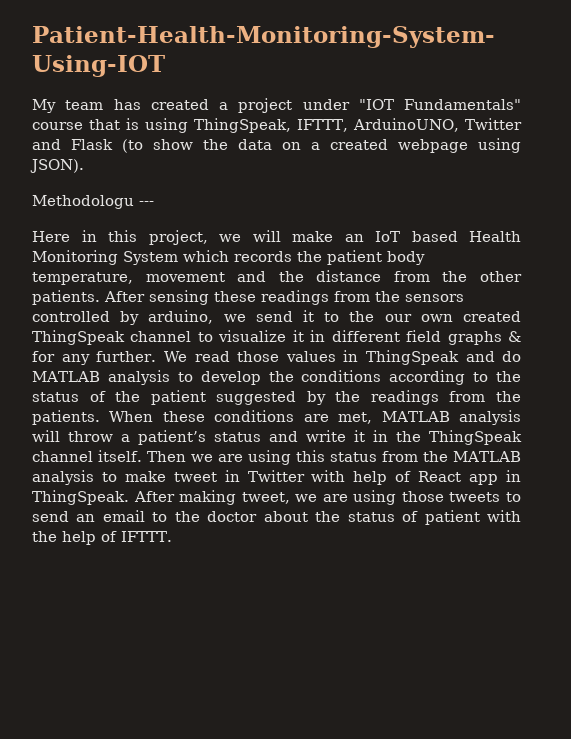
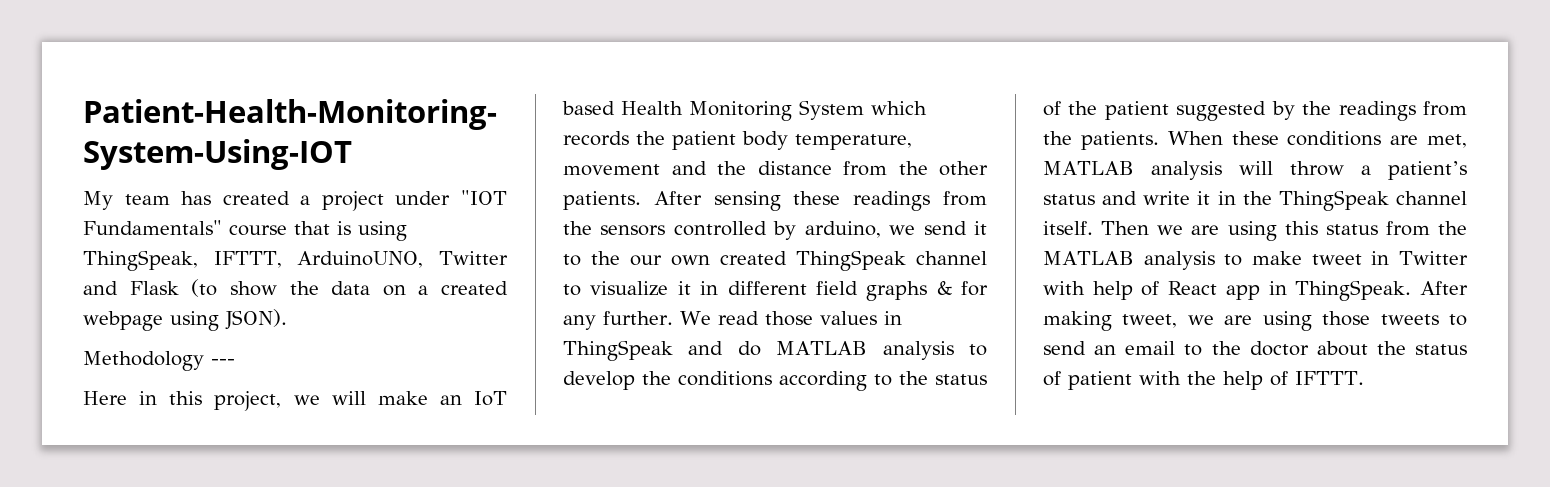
[32,195,134,209] Methodologu -> [83,351,204,371] Methodology

